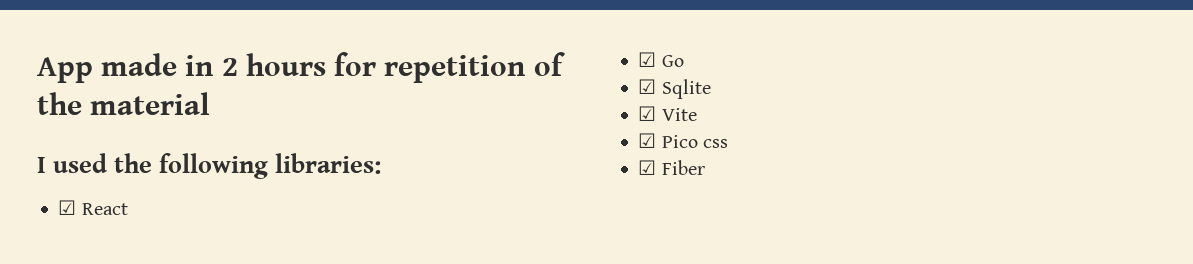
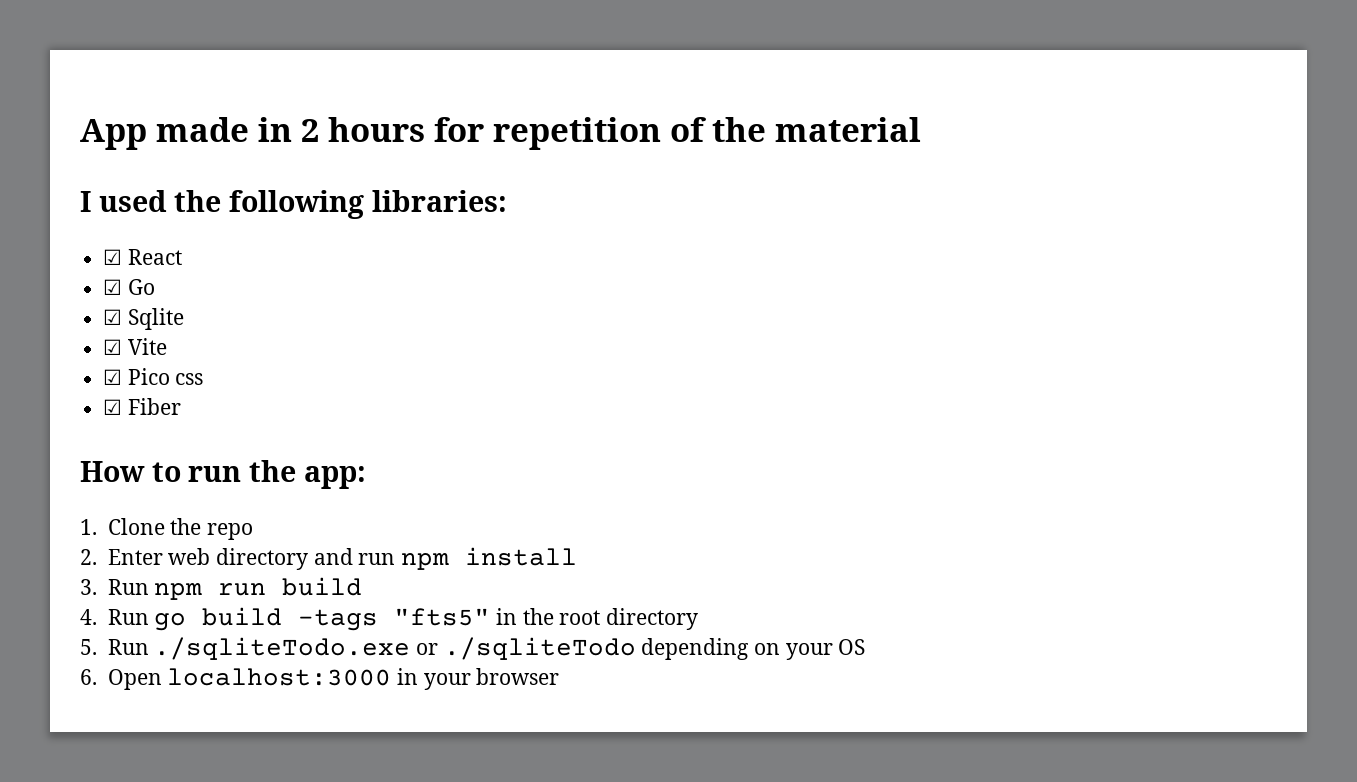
(705, 167) none -> [80,460,366,489] [80,518,253,540] [80,547,577,570] [80,577,363,600] [80,607,698,631] [80,637,866,660] [80,668,560,690] // How to run the app: // 1. Clone the repo // 2. Enter web directory and run npm install // 3. Run npm run build // 4. Run go build -tags "fts5" in the root directory // 5. Run ./sqliteTodo.exe or ./sqliteTodo depending on your OS // 6. Open localhost:3000 in your browser

